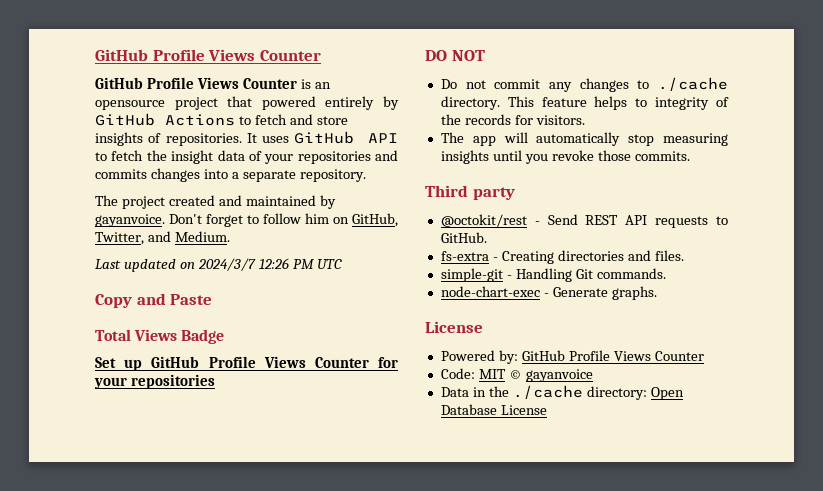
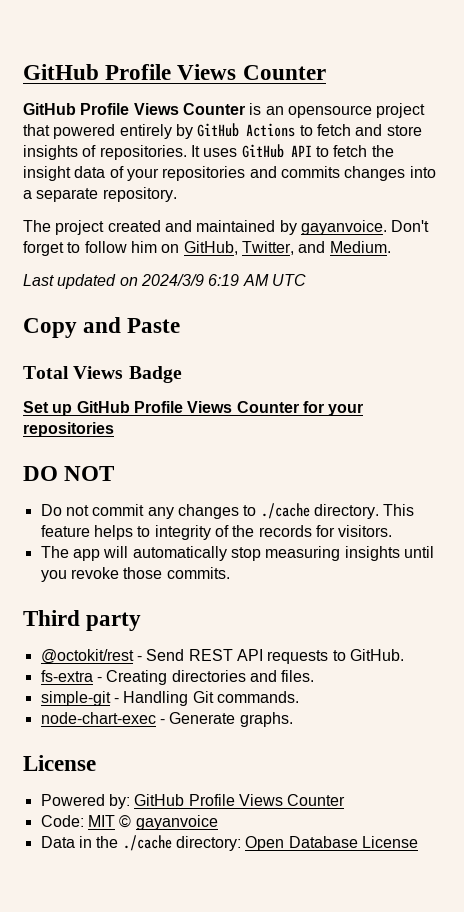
[197,258,314,271] 2024/3/7 12:26 PM -> [140,274,269,286] 2024/3/9 6:19 AM

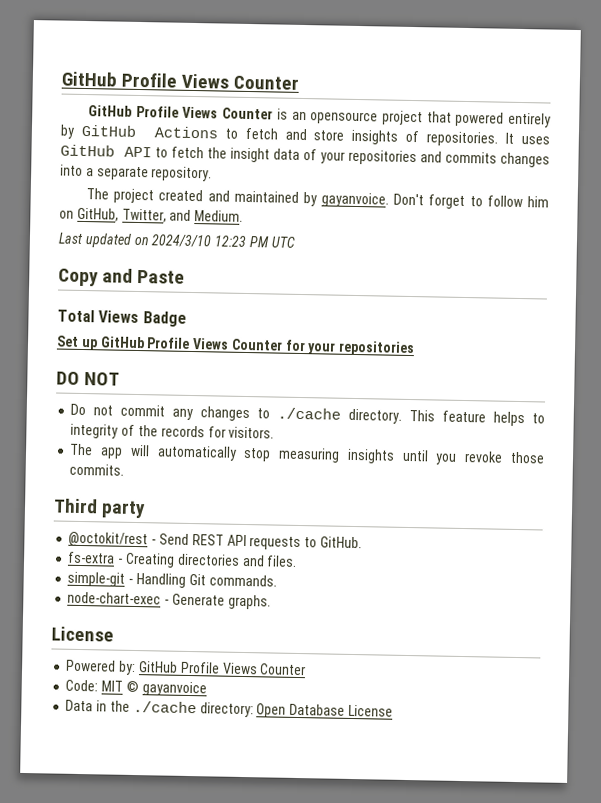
[140,274,269,286] 2024/3/9 6:19 AM -> [151,234,270,248] 2024/3/10 12:23 PM

